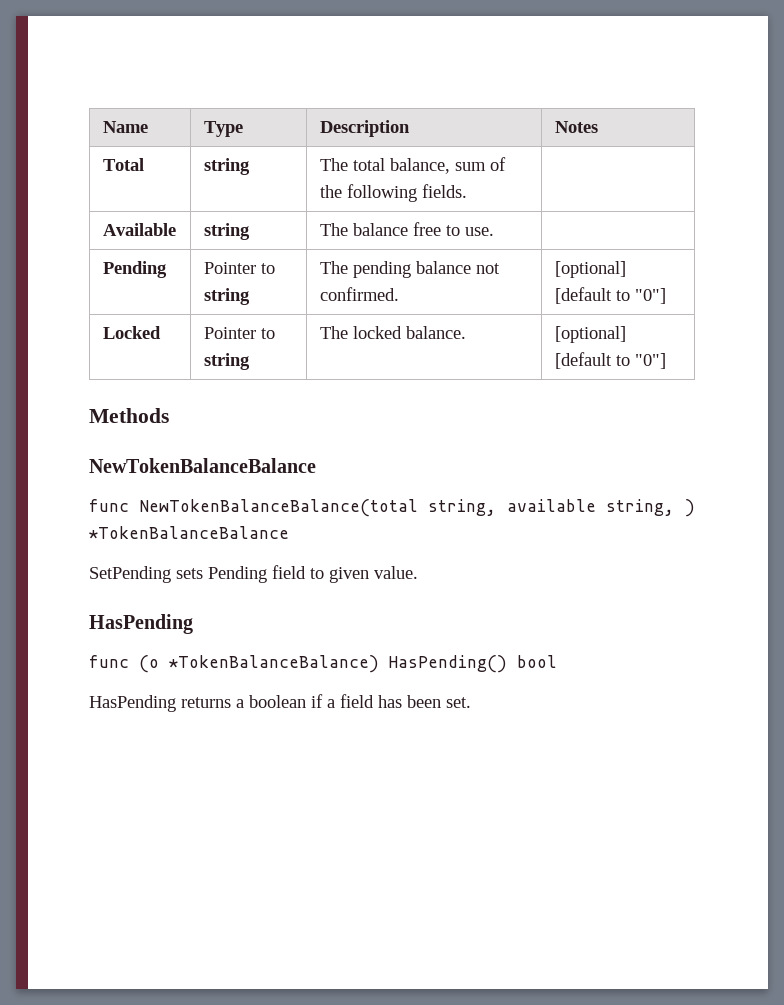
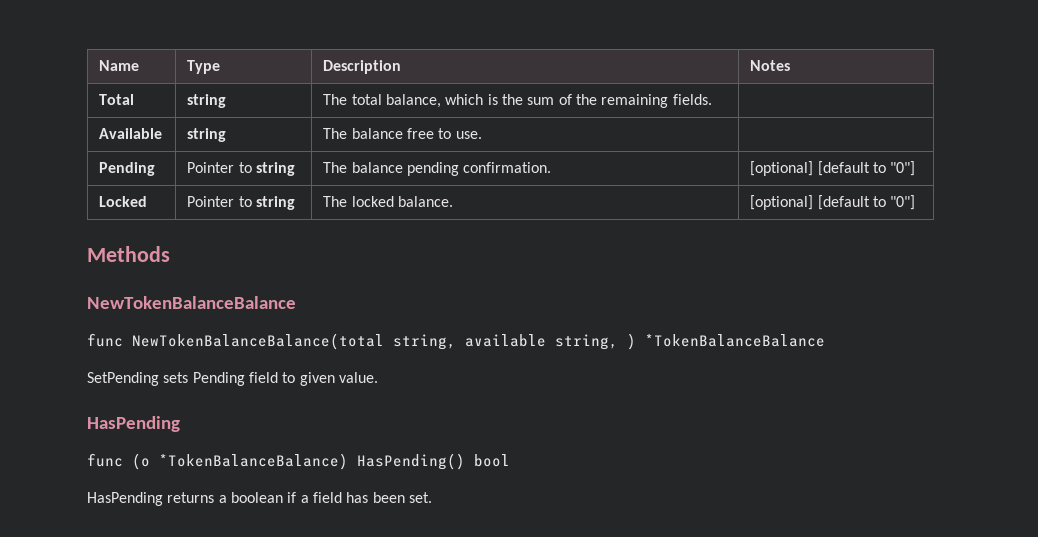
(450, 166) none -> [445,94,523,105] which is the
[346,184,417,202] following -> [601,94,669,108] remaining
[352,261,500,278] [319,287,399,301] pending balance not confirmed. -> [351,162,552,176] balance pending confirmation.

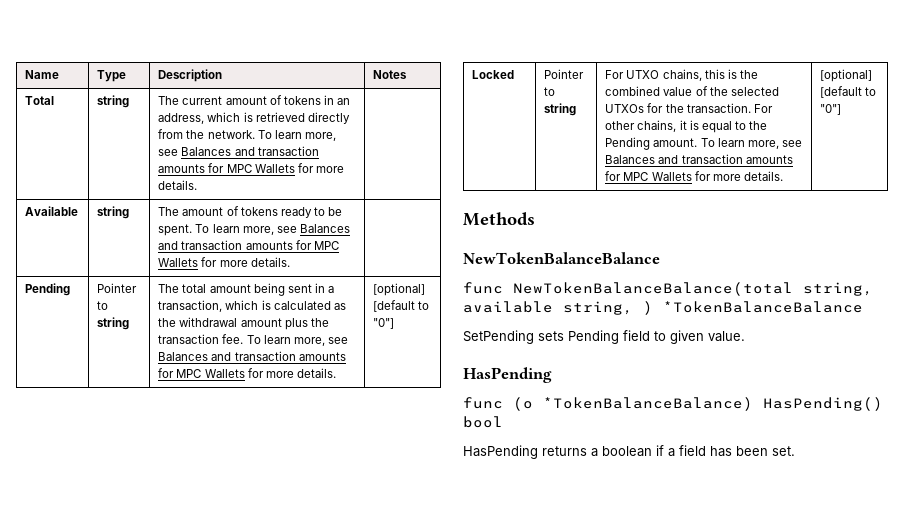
[351,94,712,108] [99,128,163,139] [187,128,227,142] [323,128,482,139] total balance, which is the sum of the remaining fields. | // Available | string | The balance free to use. -> [182,95,350,105] [158,112,350,124] [158,129,336,141] [158,146,319,156] [158,163,344,173] [158,180,198,190] [25,206,79,216] [97,206,130,219] [158,206,342,218] [158,224,350,236] [158,240,339,250] [158,257,290,267] current amount of tokens in an address, which is retrieved directly from the network. To learn more, see Balances and transaction amounts for MPC Wallets for more details. | // Available | string | The amount of tokens ready to be spent. To learn more, see Balances and transaction amounts for MPC Wallets for more details.
[351,162,552,176] balance pending confirmation. -> [182,283,334,296] [158,300,346,312] [158,317,329,330] [158,334,348,346] [158,351,346,361] [158,368,336,378] total amount being sent in a transaction, which is calculated as the withdrawal amount plus the transaction fee. To learn more, see Balances and transaction amounts for MPC Wallets for more details.
[323,196,454,207] The locked balance. -> [605,69,758,81] [605,86,779,96] [605,103,773,113] [605,120,767,133] [605,137,802,150] [605,154,793,164] [605,171,783,181] For UTXO chains, this is the combined value of the selected UTXOs for the transaction. For other chains, it is equal to the Pending amount. To learn more, see Balances and transaction amounts for MPC Wallets for more details.

